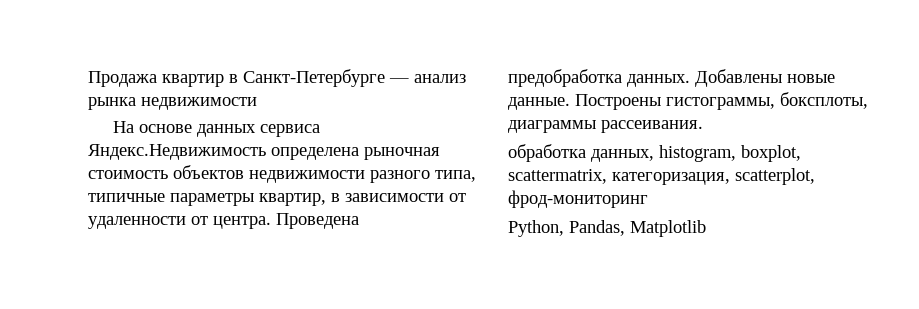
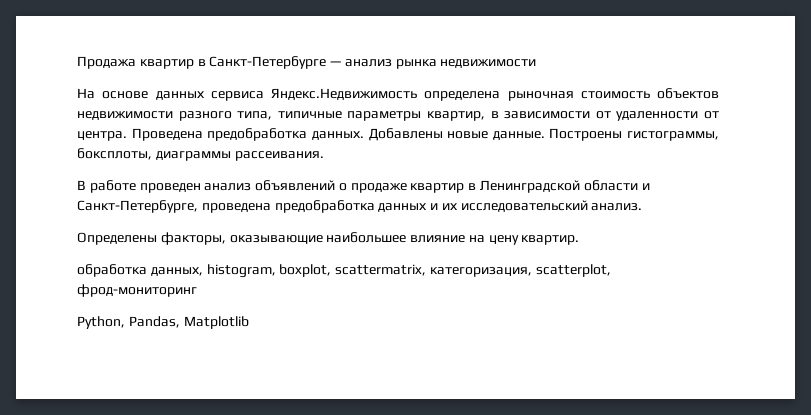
(703, 126) none -> [77,180,650,193] [77,200,643,213] [77,232,580,245] // В работе проведен анализ объявлений о продаже квартир в Ленинградской области и Санкт-Петербурге, проведена предобработка данных и их исследовательский анализ. // Определены факторы, оказывающие наибольшее влияние на цену квартир.

